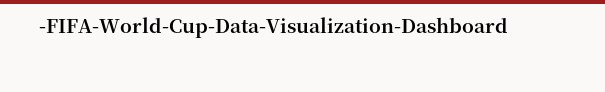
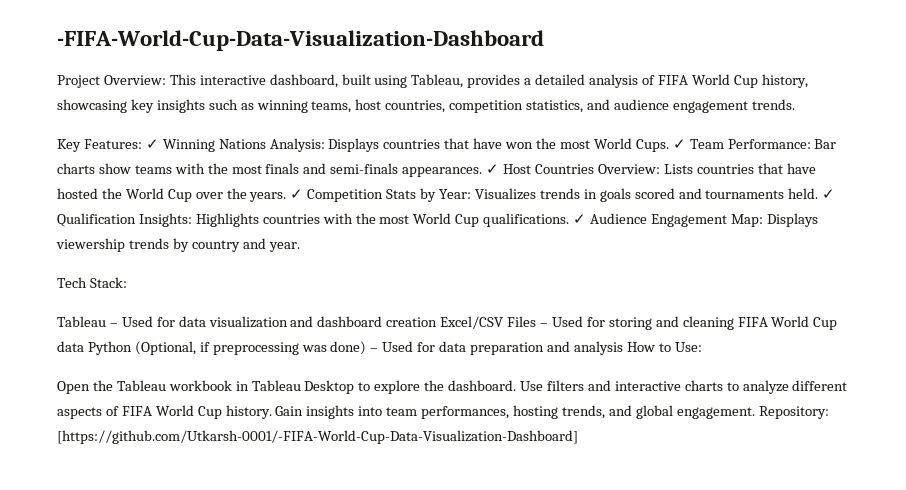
(508, 27) none -> [57,74,808,88] [57,99,795,113] [57,138,837,152] [57,163,816,177] [57,188,836,202] [57,213,818,227] [56,238,300,252] [57,277,127,288] [57,316,838,330] [57,341,702,355] [57,380,848,394] [57,405,829,419] [57,430,578,444] // Project Overview: This interactive dashboard, built using Tableau, provides a detailed analysis of FIFA World Cup history, showcasing key insights such as winning teams, host countries, competition statistics, and audience engagement trends. // Key Features: ✓ Winning Nations Analysis: Displays countries that have won the most World Cups. ✓ Team Performance: Bar charts show teams with the most finals and semi-finals appearances. ✓ Host Countries Overview: Lists countries that have hosted the World Cup over the years. ✓ Competition Stats by Year: Visualizes trends in goals scored and tournaments held. ✓ Qualification Insights: Highlights countries with the most World Cup qualifications. ✓ Audience Engagement Map: Displays viewership trends by country and year. // Tech Stack: // Tableau – Used for data visualization and dashboard creation Excel/CSV Files – Used for storing and cleaning FIFA World Cup data Python (Optional, if preprocessing was done) – Used for data preparation and analysis How to Use: // Open the Tableau workbook in Tableau Desktop to explore the dashboard. Use filters and interactive charts to analyze different aspects of FIFA World Cup history. Gain insights into team performances, hosting trends, and global engagement. Repository: [https://github.com/Utkarsh-0001/-FIFA-World-Cup-Data-Visualization-Dashboard]

